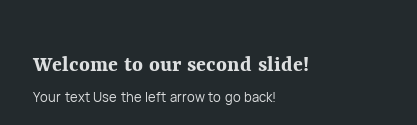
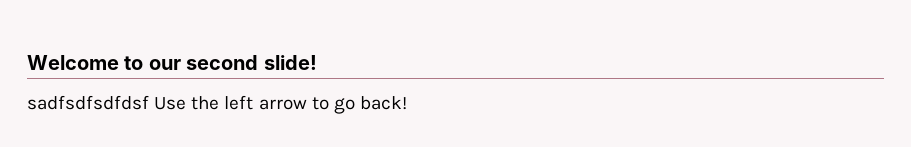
[33,92,90,102] Your text -> [27,95,149,110] sadfsdfsdfdsf

